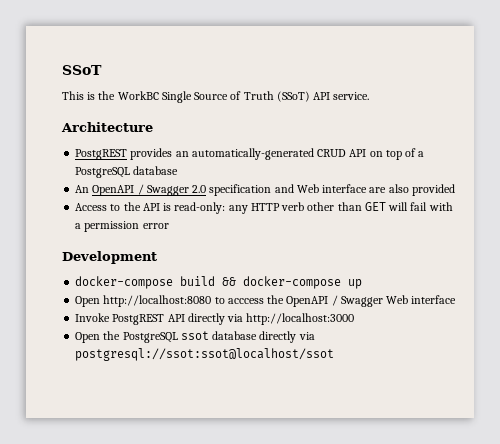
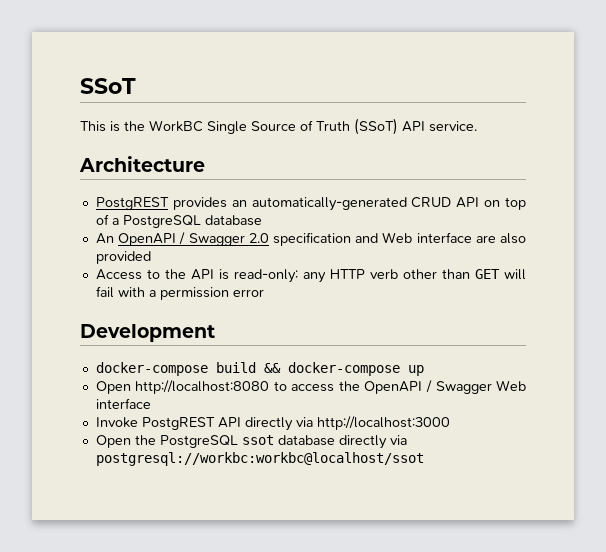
[227,298,264,304] acccess -> [291,384,335,392] access
[75,348,335,361] postgresql://ssot:ssot@localhost/ssot -> [95,452,424,466] postgresql://workbc:workbc@localhost/ssot

